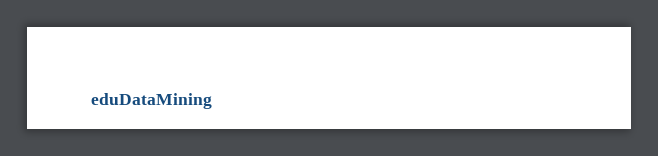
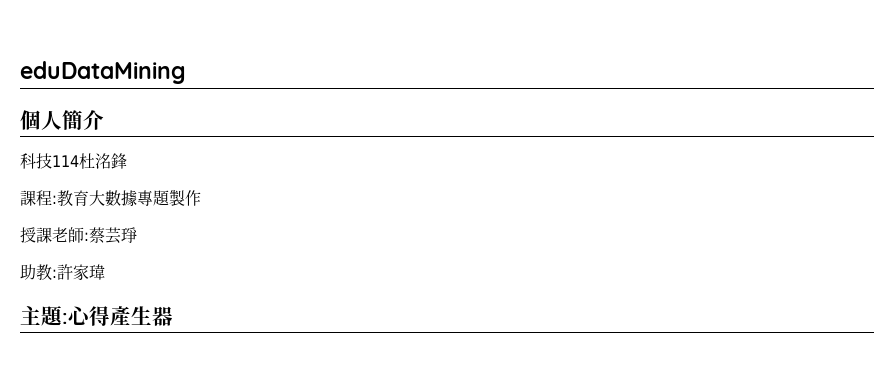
(212, 101) none -> [20,110,104,130] [20,153,127,169] [20,189,201,207] [20,227,137,244] [20,264,105,281] [20,306,173,326] // 個人簡介 // 科技114杜洺鋒 // 課程:教育大數據專題製作 // 授課老師:蔡芸琤 // 助教:許家瑋 // 主題:心得產生器

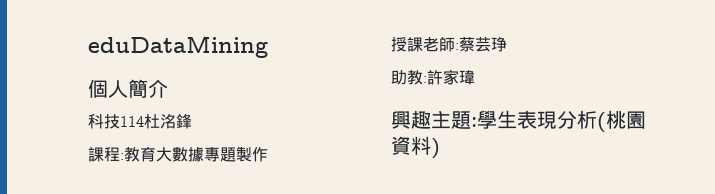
(105, 272) none -> [391,110,431,129] 興趣
[68,306,173,326] 心得產生器 -> [477,110,646,132] [391,136,440,159] 學生表現分析(桃園資料)

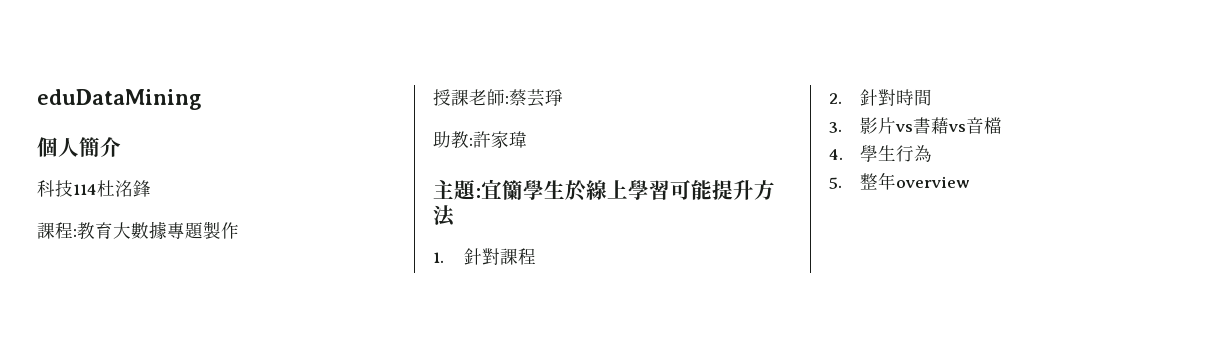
[391,110,431,129] 興趣 -> (527, 139) none
[477,110,646,132] [391,136,440,159] 學生表現分析(桃園資料) -> [481,179,775,201] [433,205,456,227] [433,248,536,265] [829,89,932,106] [829,117,1002,134] [829,145,932,162] [829,172,970,190] 宜籣學生於線上學習可能提升方法 // 1.針對課程 // 2.針對時間 // 3.影片vs書藉vs音檔 // 4.學生行為 // 5.整年overview

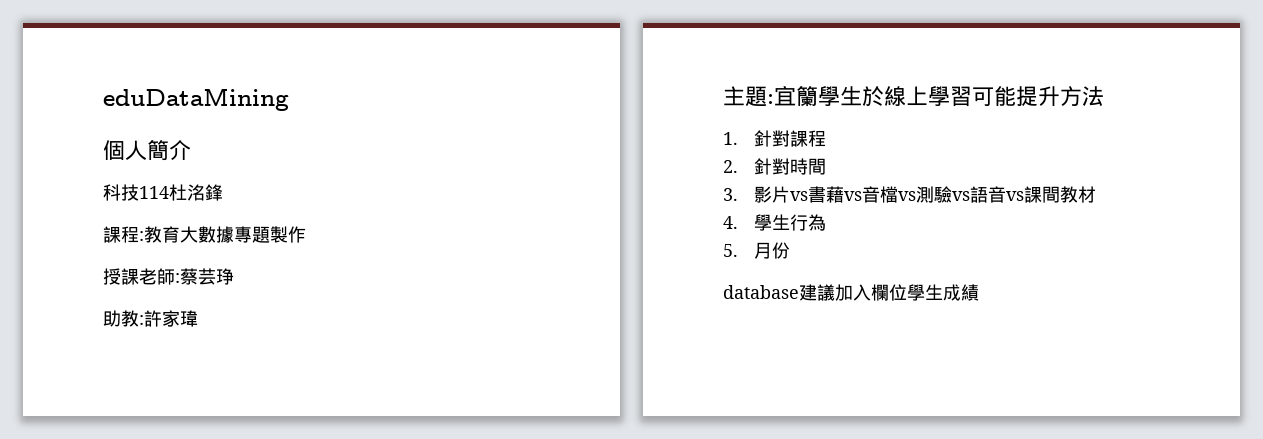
[829,145,932,162] [829,172,970,190] // 4.學生行為 // 5.整年overview -> [897,186,1096,203] [723,214,826,231] [723,242,790,259] [723,284,979,301] vs測驗vs語音vs課間教材 // 4.學生行為 // 5.月份 // database建議加入欄位學生成績

